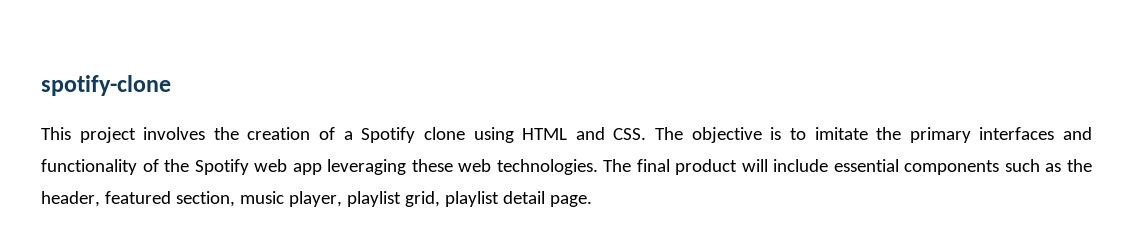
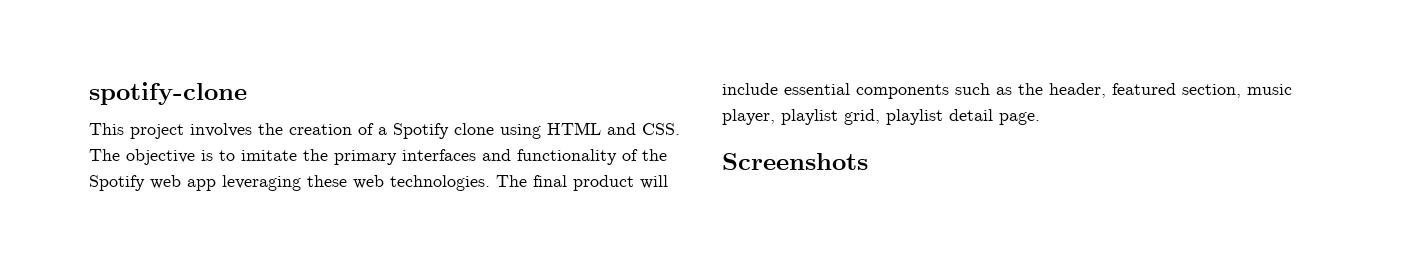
(592, 201) none -> [722,153,868,170] // Screenshots

